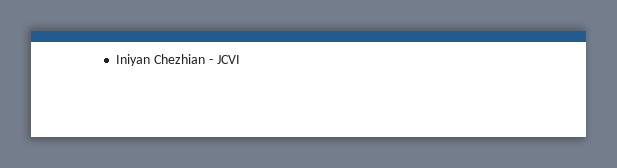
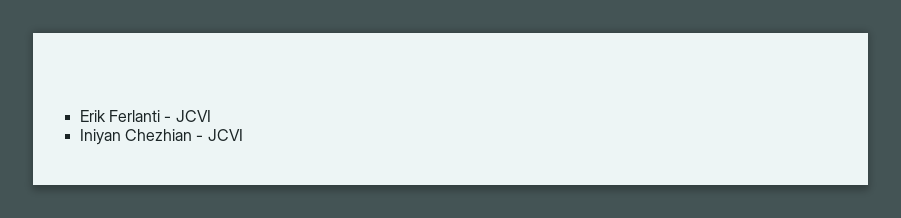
(116, 60) none -> [79,110,211,122] Erik Ferlanti - JCVI //

